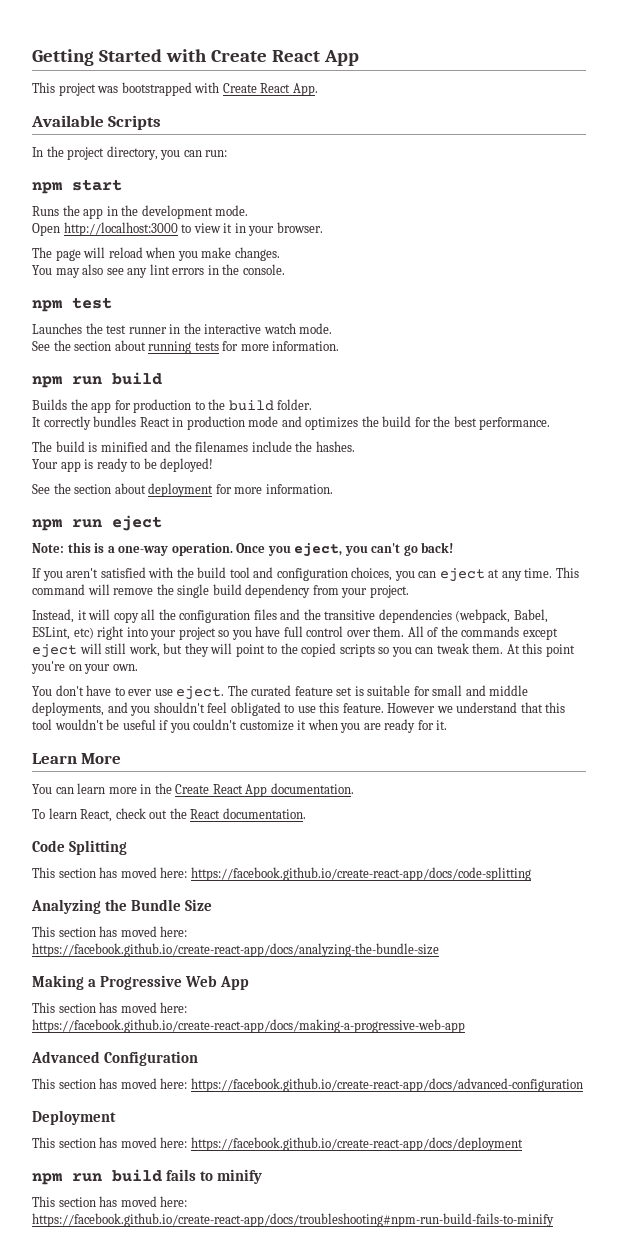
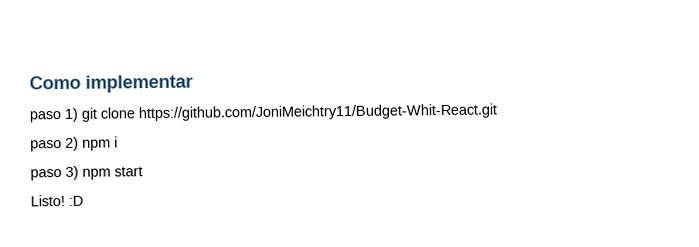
[32,49,359,66] [32,82,318,96] [31,115,162,130] [32,146,228,160] [32,179,122,194] [32,205,249,219] [32,222,323,236] [32,247,280,261] [32,264,285,278] [32,297,112,312] [32,323,333,334] [32,340,340,354] [32,372,162,388] [32,399,313,413] [32,416,551,430] [32,441,355,452] [32,458,214,472] [32,483,333,497] [32,515,162,531] [32,542,454,557] [32,567,579,582] [32,584,409,598] [32,609,548,623] [32,626,558,640] [32,643,575,658] [31,661,138,674] [32,685,529,700] [32,702,566,716] [32,719,448,733] [32,753,122,764] [32,783,354,797] [32,808,306,822] [32,840,127,855] [32,867,531,881] [31,899,212,914] [32,926,188,937] [32,943,439,957] [32,975,249,990] [32,1002,188,1013] [32,1019,465,1033] [31,1051,198,1066] [32,1078,583,1092] [32,1110,116,1125] [32,1137,523,1151] [32,1169,262,1185] [32,1196,188,1207] [32,1213,554,1227] Getting Started with Create React App // This project was bootstrapped with Create React App. // Available Scripts // In the project directory, you can run: // npm start // Runs the app in the development mode. // Open http://localhost:3000 to view it in your browser. // The page will reload when you make changes. // You may also see any lint errors in the console. // npm test // Launches the test runner in the interactive watch mode. // See the section about running tests for more information. // npm run build // Builds the app for production to the build folder. // It correctly bundles React in production mode and optimizes the build for the best performance. // The build is minified and the filenames include the hashes. // Your app is ready to be deployed! // See the section about deployment for more information. // npm run eject // Note: this is a one-way operation. Once you eject, you can't go back! // If you aren't satisfied with the build tool and configuration choices, you can eject at any time. This command will remove the single build dependency from your project. // Instead, it will copy all the configuration files and the transitive dependencies (webpack, Babel, ESLint, etc) right into your project so you have full control over them. All of the commands except eject will still work, but they will point to the copied scripts so you can tweak them. At this point you're on your own. // You don't have to ever use eject. The curated feature set is suitable for small and middle deployments, and you shouldn't feel obligated to use this feature. However we understand that this tool wouldn't be useful if you couldn't customize it when you are ready for it. // Learn More // You can learn more in the Create React App documentation. // To learn React, check out the React documentation. // Code Splitting // This section has moved here: https://facebook.github.io/create-react-app/docs/code-splitting // Analyzing the Bundle Size // This section has moved here: https://facebook.github.io/create-react-app/docs/analyzing-the-bundle-size // Making a Progressive Web App // This section has moved here: https://facebook.github.io/create-react-app/docs/making-a-progressive-web-app // Advanced Configuration // This section has moved here: https://facebook.github.io/create-react-app/docs/advanced-configuration // Deployment // This section has moved here: https://facebook.github.io/create-react-app/docs/deployment // npm run build fails to minify // This section has moved here: https://facebook.github.io/create-react-app/docs/troubleshooting#npm-run-build-fails-to-minify -> [29,74,193,93] [29,103,497,123] [30,136,118,152] [30,165,143,181] [30,194,83,207] Como implementar // paso 1) git clone https://github.com/JoniMeichtry11/Budget-Whit-React.git // paso 2) npm i // paso 3) npm start // Listo! :D

